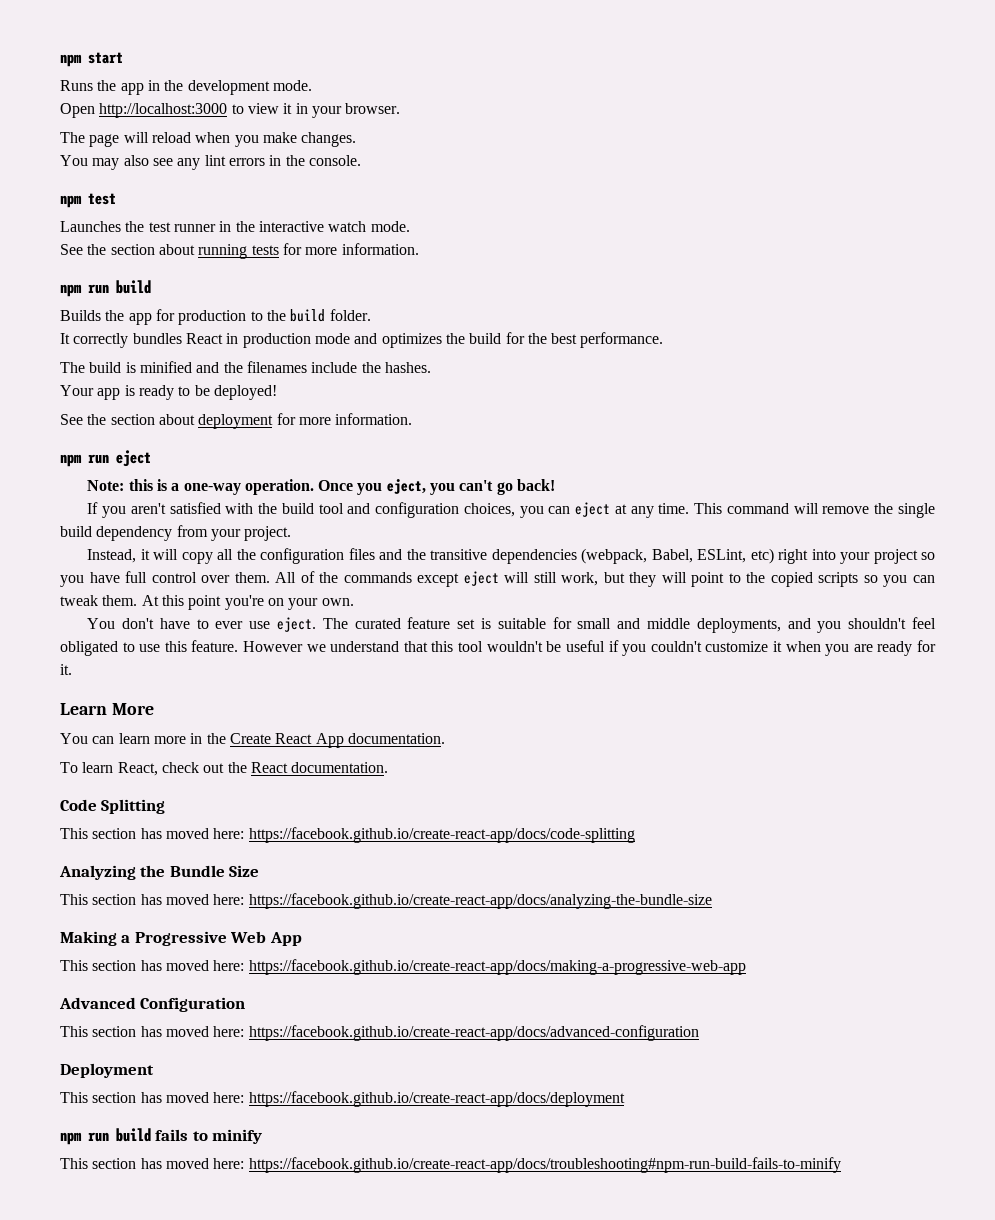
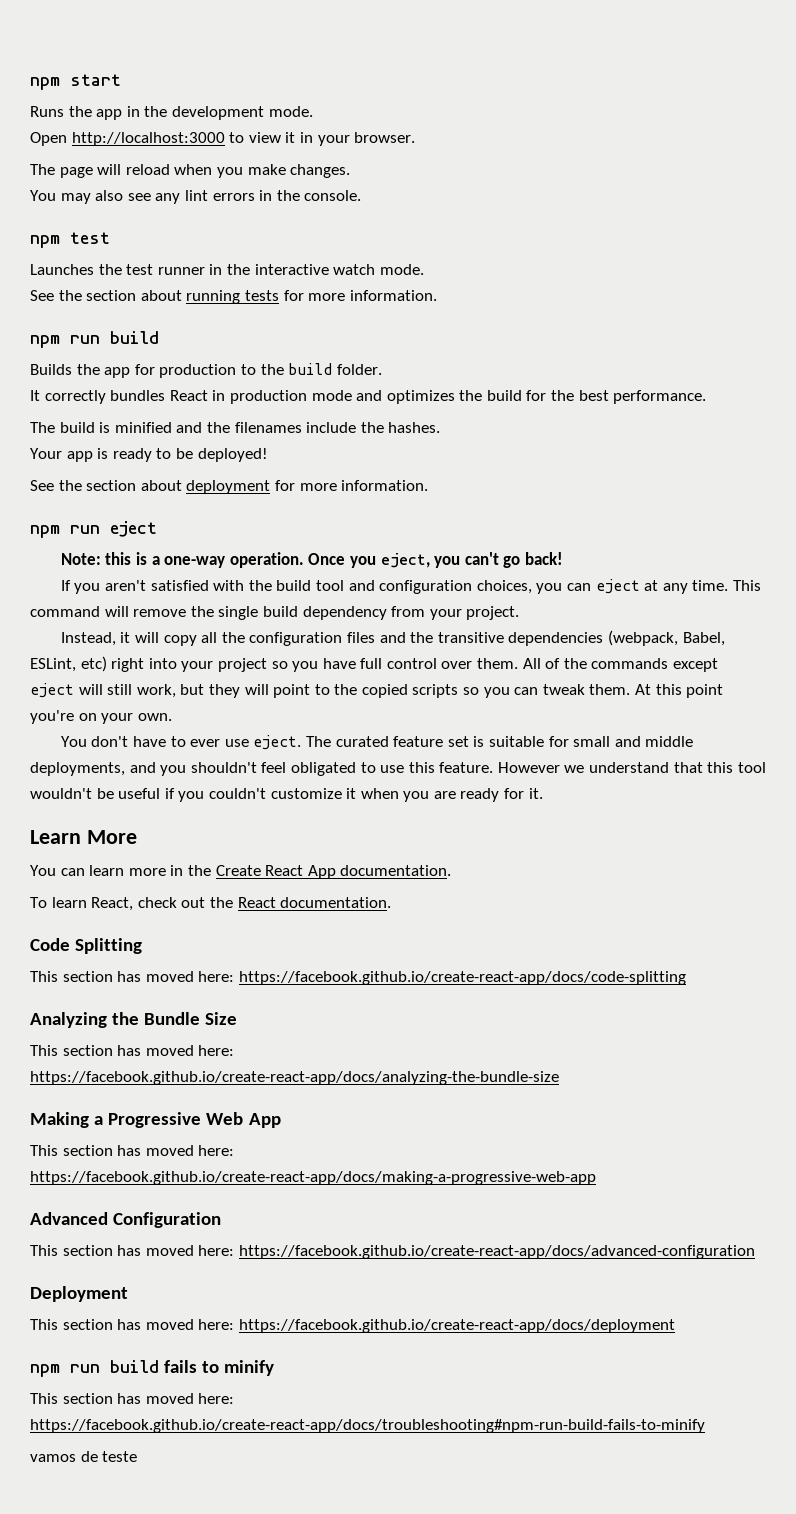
(841, 1165) none -> [30,1451,138,1462] // vamos de teste

